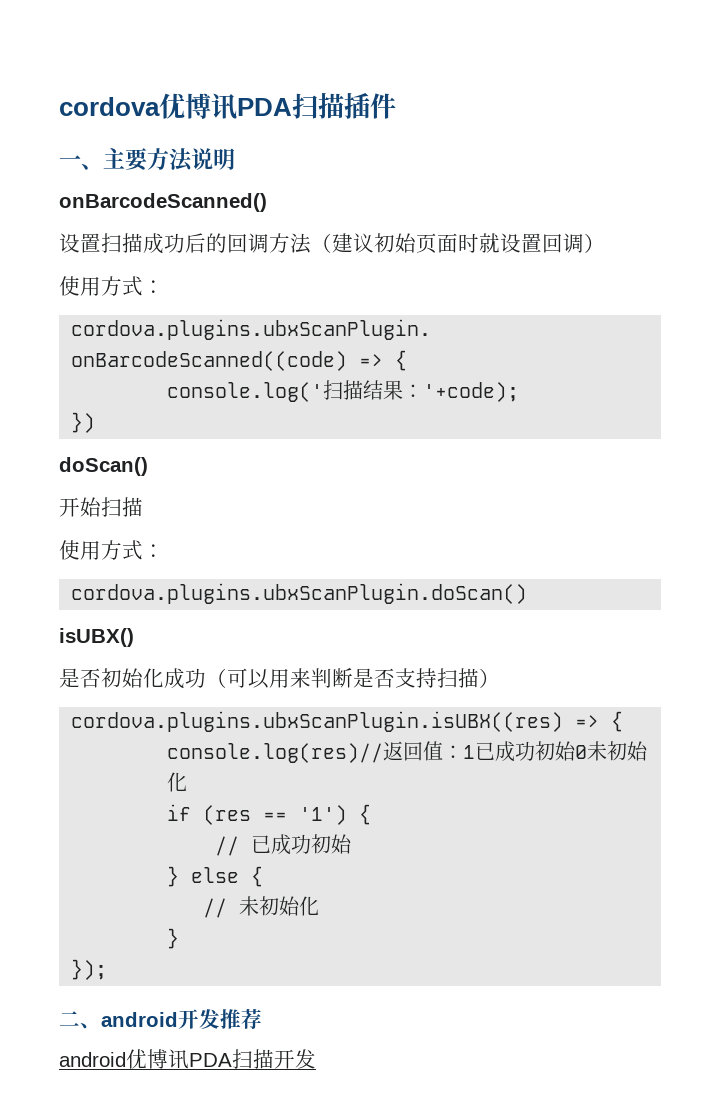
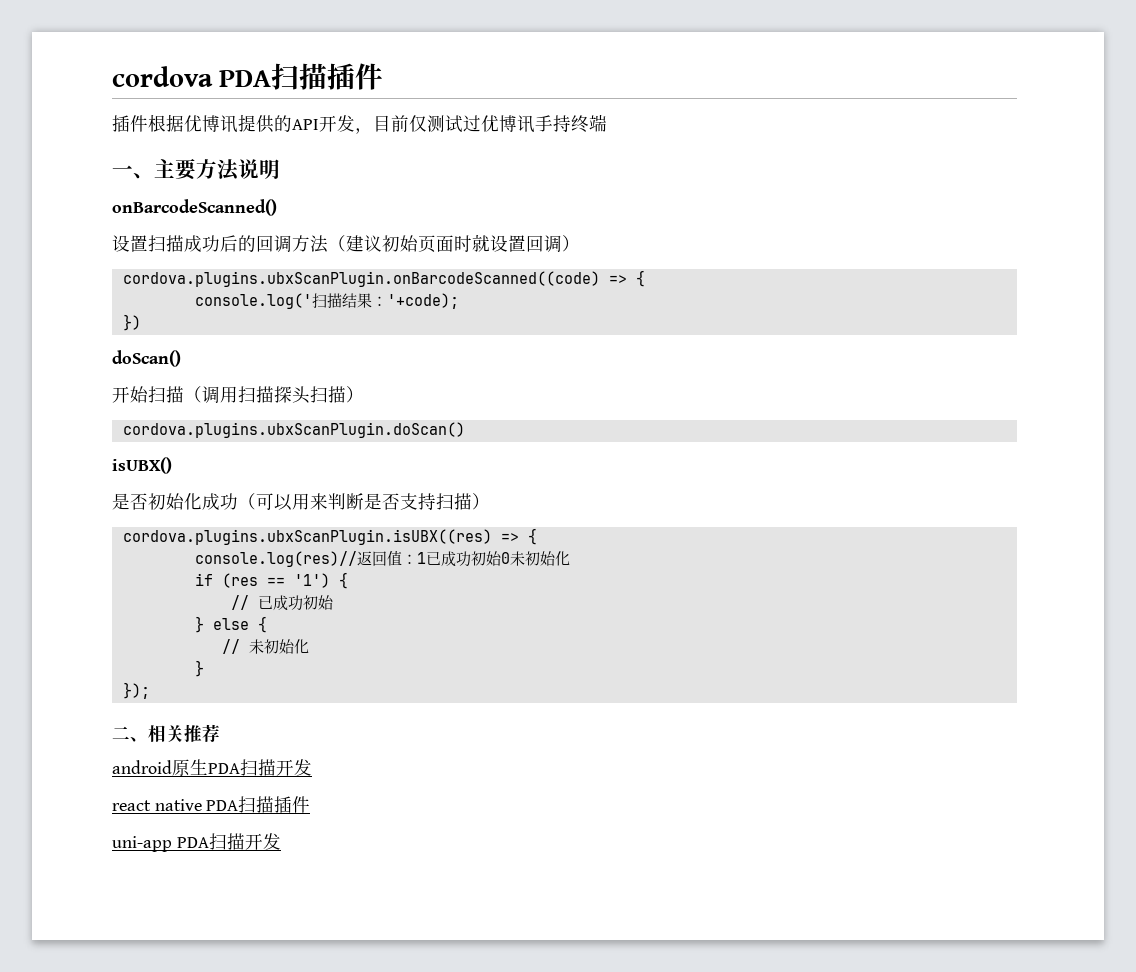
[159,92,396,119] 优博讯PDA扫描插件 -> [219,63,384,90] [112,114,607,134] PDA扫描插件 // 插件根据优博讯提供的API开发，目前仅测试过优博讯手持终端
[59,276,164,296] // 使用方式： -> (580, 243) none
[59,540,164,560] // 使用方式： -> [184,386,364,404] （调用扫描探头扫描）
[101,1009,220,1029] android开发 -> [148,725,184,743] 相关
[126,1049,316,1069] 优博讯PDA扫描开发 -> [172,759,312,776] [112,796,311,813] [112,833,281,852] 原生PDA扫描开发 // react native PDA扫描插件 // uni-app PDA扫描开发

